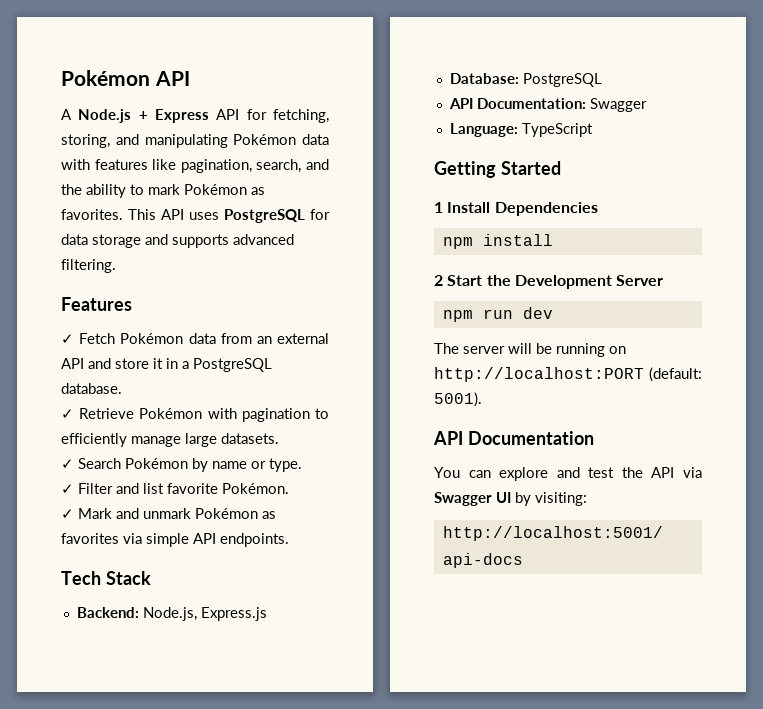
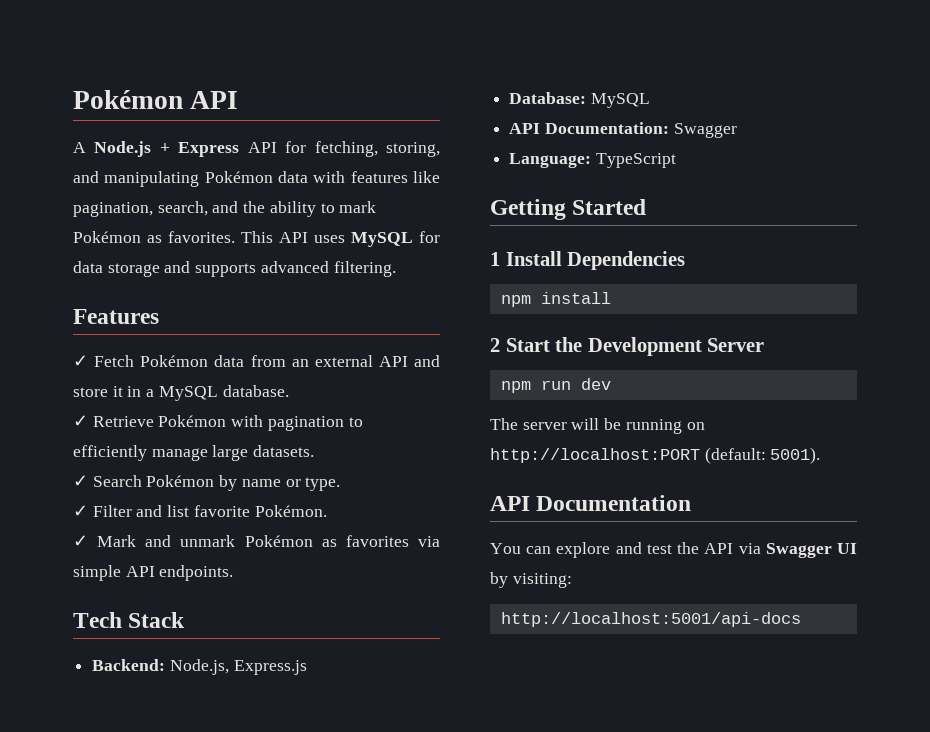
[224,209,305,223] PostgreSQL -> [351,232,413,247] MySQL
[193,358,272,372] PostgreSQL -> [158,386,218,401] MySQL
[522,73,602,87] PostgreSQL -> [590,93,650,108] MySQL

